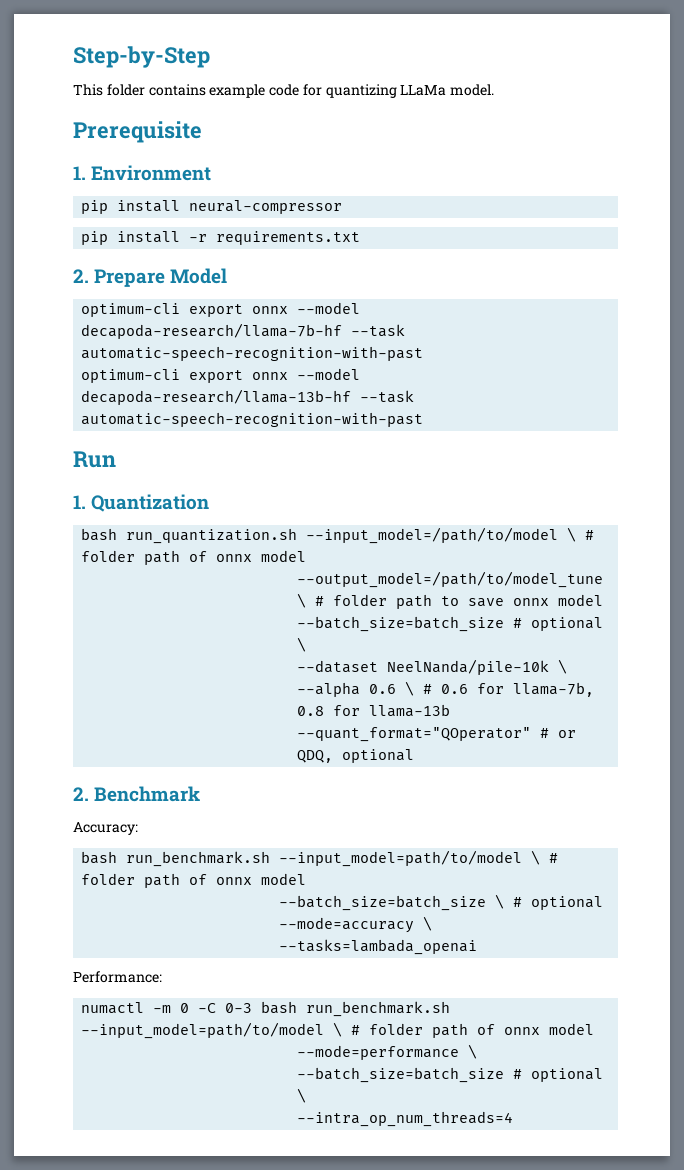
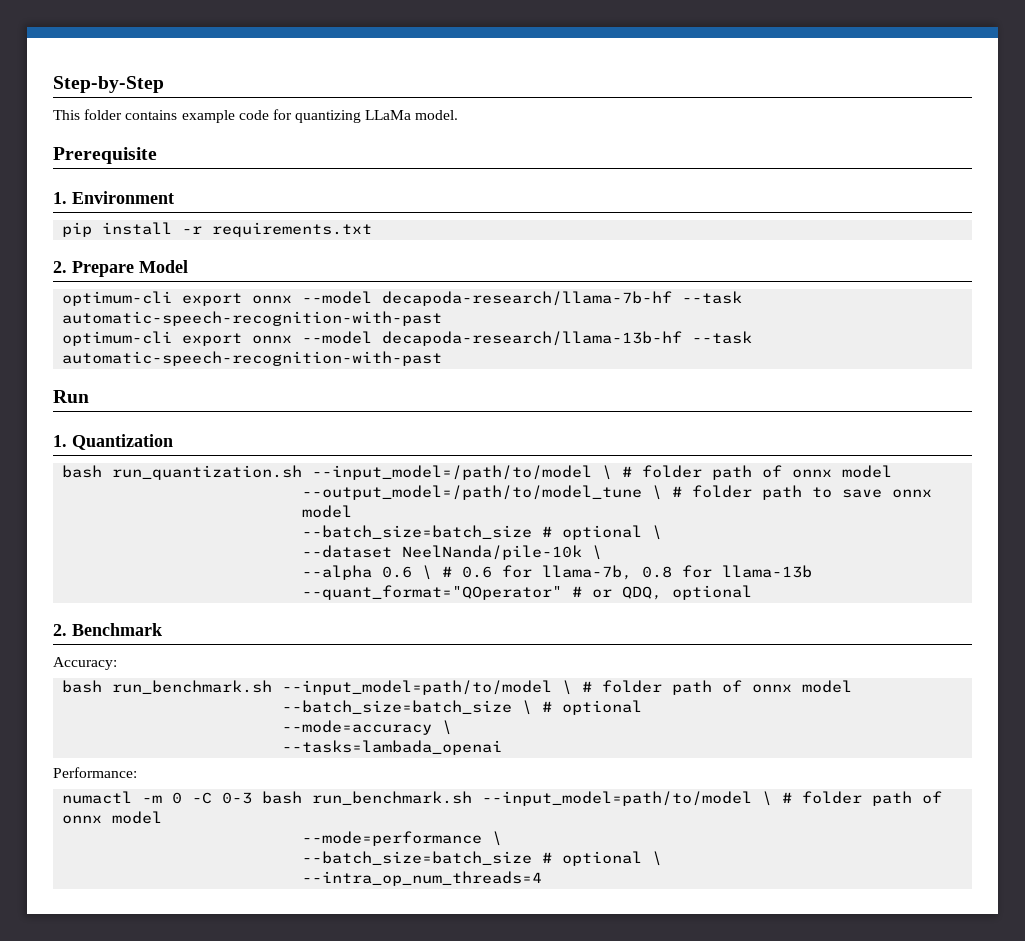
[81,200,343,214] // pip install neural-compressor -> (174, 197) none

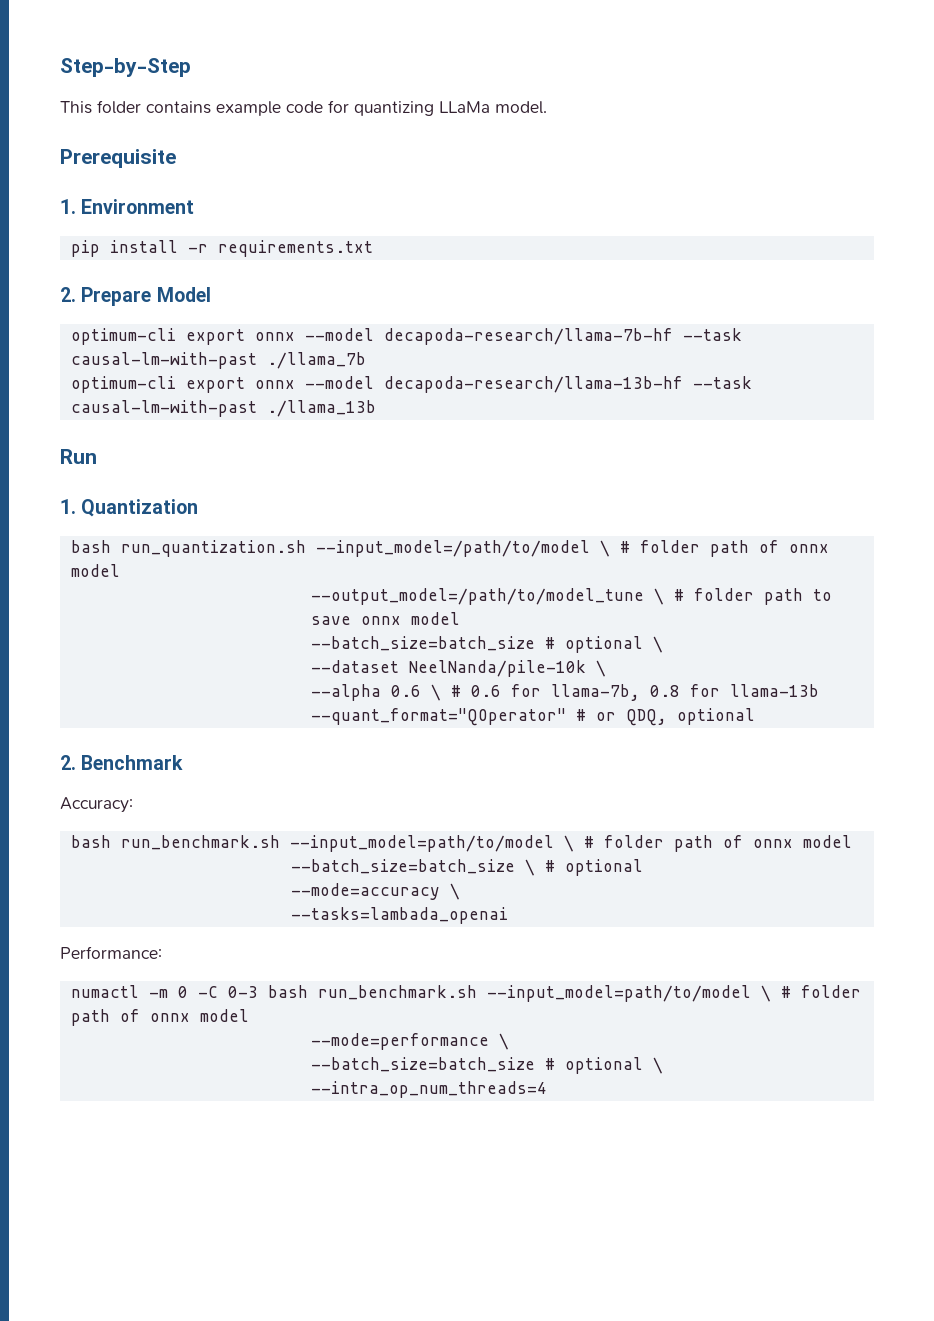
[62,311,443,326] automatic-speech-recognition-with-past -> [70,352,366,369] causal-lm-with-past ./llama_7b
[62,351,443,366] automatic-speech-recognition-with-past -> [70,400,376,417] causal-lm-with-past ./llama_13b

